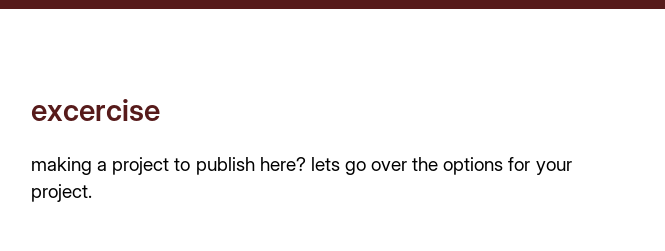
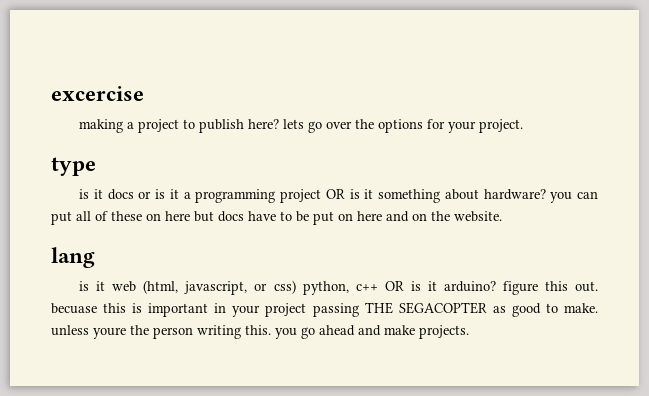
(92, 193) none -> [51,157,96,176] [79,189,598,203] [51,211,502,225] [51,247,95,268] [79,280,599,295] [51,302,598,317] [51,325,469,339] // type // is it docs or is it a programming project OR is it something about hardware? you can put all of these on here but docs have to be put on here and on the website. // lang // is it web (html, javascript, or css) python, c++ OR is it arduino? figure this out. becuase this is important in your project passing THE SEGACOPTER as good to make. unless youre the person writing this. you go ahead and make projects.

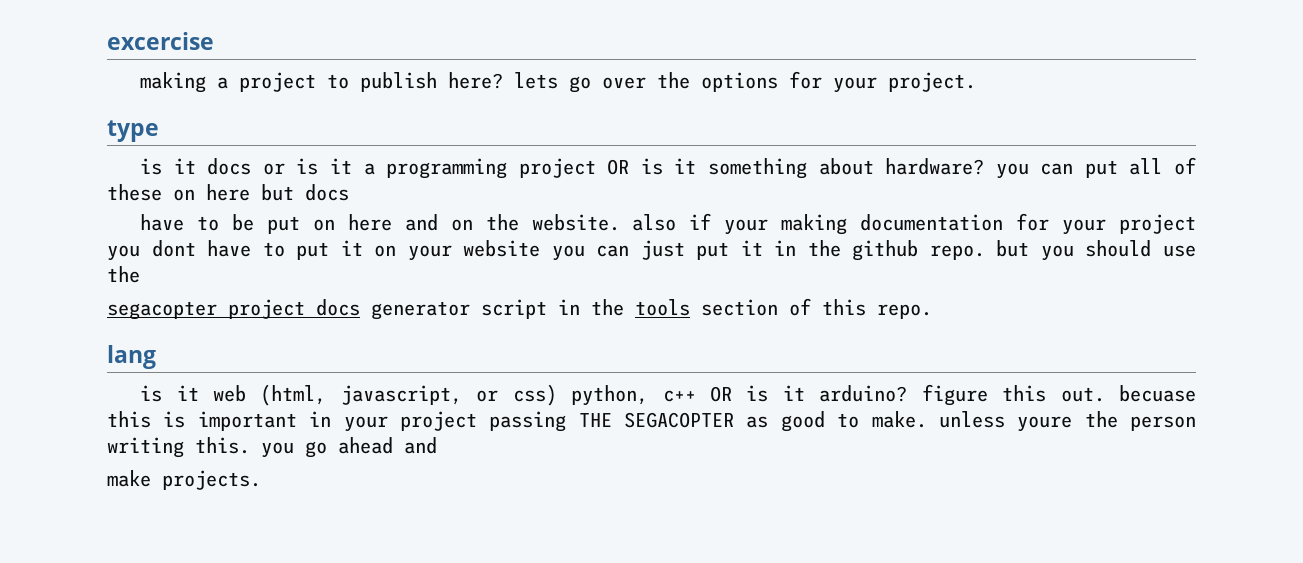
(244, 216) none -> (349, 192) //
(502, 216) none -> [632,213,1196,235] [107,240,1196,261] [107,266,140,283] [107,298,932,320] also if your making documentation for your project you dont have to put it on your website you can just put it in the github repo. but you should use the // segacopter project docs generator script in the tools section of this repo.
(381, 330) none -> (437, 445) //

